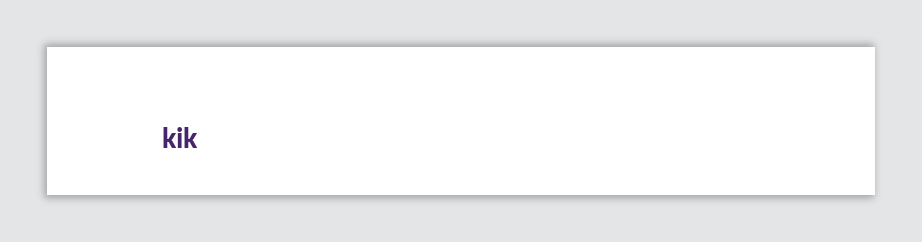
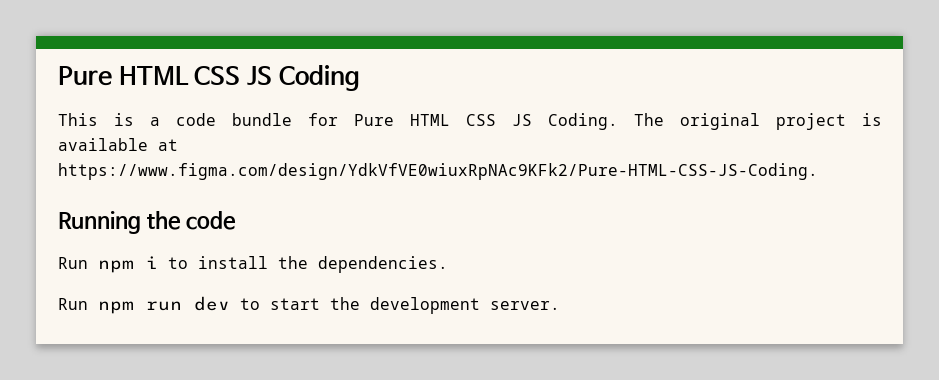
[162,127,198,148] kik -> [58,65,360,91] [58,113,882,130] [58,138,178,151] [58,163,818,180] [58,211,236,234] [58,256,448,273] [58,296,560,314] Pure HTML CSS JS Coding // This is a code bundle for Pure HTML CSS JS Coding. The original project is available at https://www.figma.com/design/YdkVfVE0wiuxRpNAc9KFk2/Pure-HTML-CSS-JS-Coding. // Running the code // Run npm i to install the dependencies. // Run npm run dev to start the development server.

